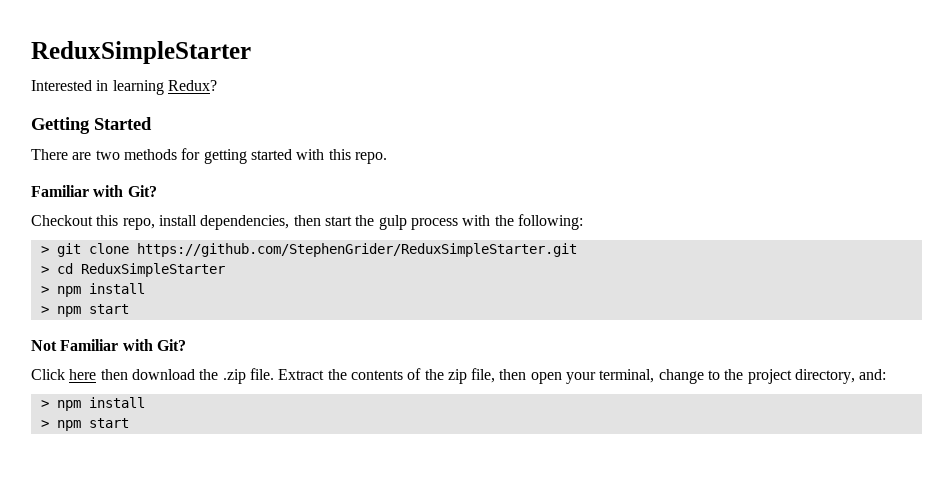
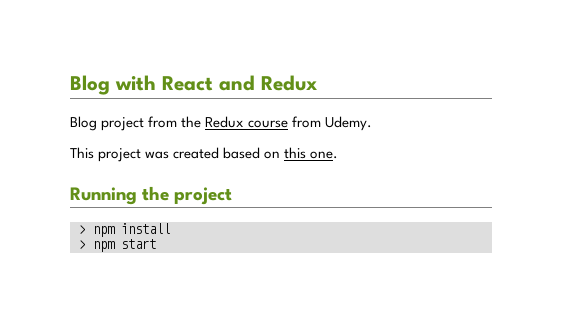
[31,41,251,64] [31,80,217,95] [31,117,152,134] [31,148,387,164] [31,185,157,197] [31,214,583,230] [40,243,577,257] [40,263,225,277] [40,283,145,297] [40,304,129,317] [31,339,186,351] [31,368,887,384] [40,397,145,411] [40,418,129,431] ReduxSimpleStarter // Interested in learning Redux? // Getting Started // There are two methods for getting started with this repo. // Familiar with Git? // Checkout this repo, install dependencies, then start the gulp process with the following: // > git clone https://github.com/StephenGrider/ReduxSimpleStarter.git // > cd ReduxSimpleStarter // > npm install // > npm start // Not Familiar with Git? // Click here then download the .zip file. Extract the contents of the zip file, then open your terminal, change to the project directory, and: // > npm install // > npm start -> [70,75,317,95] [70,116,373,131] [70,147,339,162] [70,186,233,205] [79,223,170,237] [79,239,156,252] Blog with React and Redux // Blog project from the Redux course from Udemy. // This project was created based on this one. // Running the project // > npm install // > npm start

